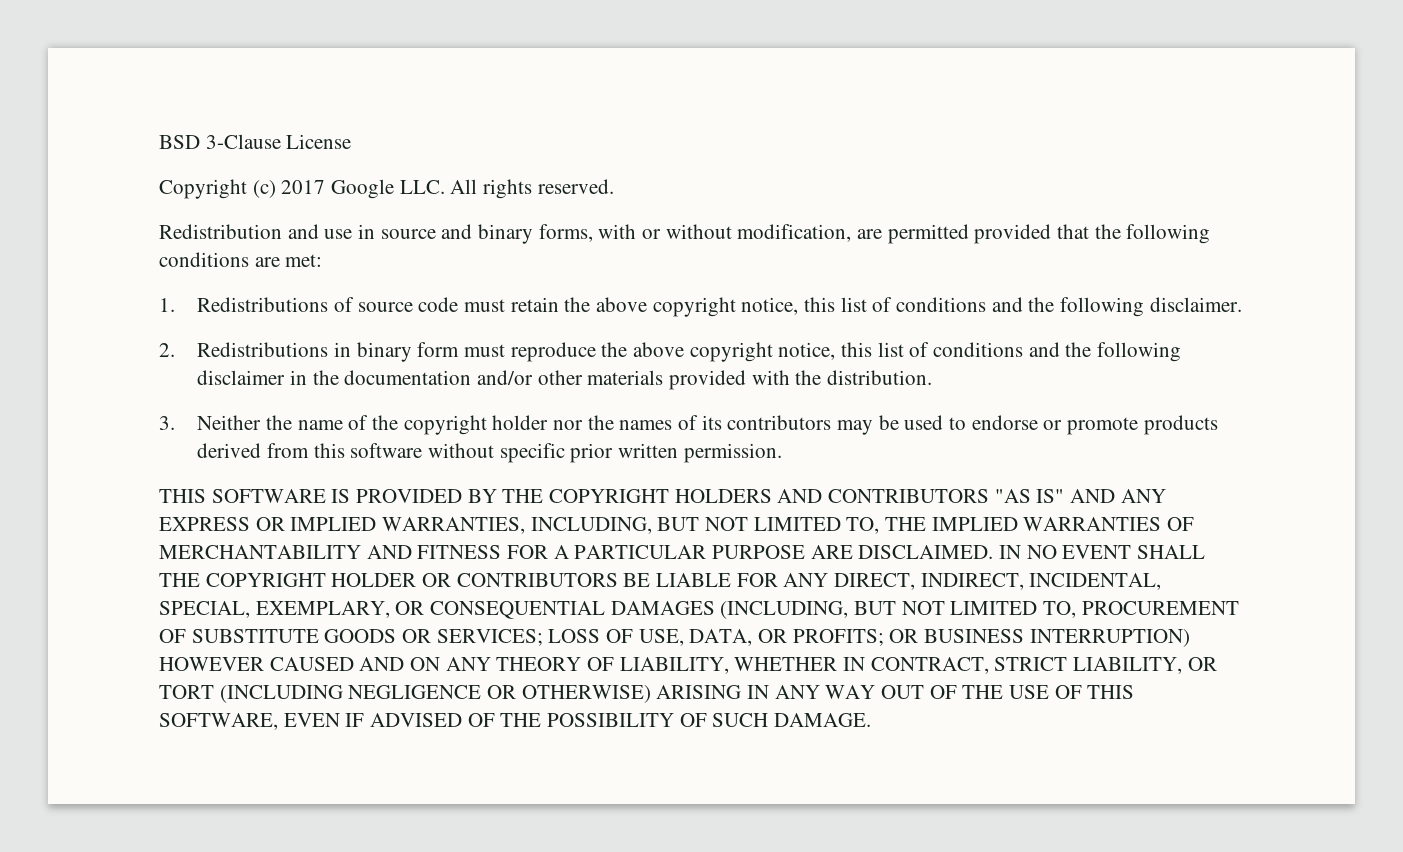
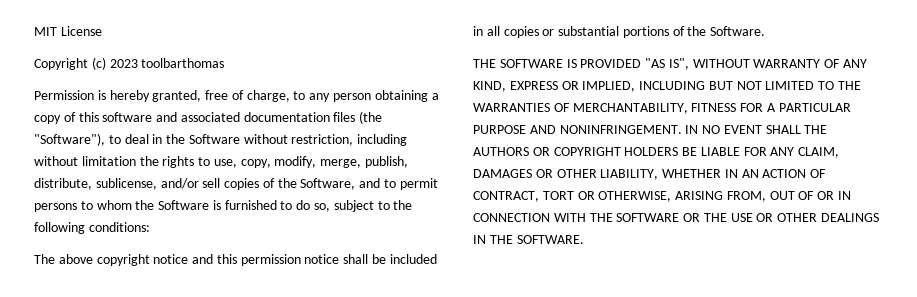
[159,134,281,149] BSD 3-Clause -> [34,27,57,36] MIT
[281,179,614,199] [159,224,1211,244] [159,252,323,267] [159,297,1242,317] [159,342,1181,362] [197,370,932,390] [159,415,1218,435] [197,443,782,463] [159,489,1166,503] [159,517,1195,534] [159,545,412,559] 2017 Google LLC. All rights reserved. // Redistribution and use in source and binary forms, with or without modification, are permitted provided that the following conditions are met: // 1. Redistributions of source code must retain the above copyright notice, this list of conditions and the following disclaimer. // 2. Redistributions in binary form must reproduce the above copyright notice, this list of conditions and the following disclaimer in the documentation and/or other materials provided with the distribution. // 3. Neither the name of the copyright holder nor the names of its contributors may be used to endorse or promote products derived from this software without specific prior written permission. // THIS SOFTWARE IS PROVIDED BY THE COPYRIGHT HOLDERS AND CONTRIBUTORS "AS IS" AND ANY EXPRESS OR IMPLIED WARRANTIES, INCLUDING, BUT NOT LIMITED TO, THE IMPLIED WARRANTIES OF MERCHANTABILITY AND -> [109,58,225,68] [34,90,439,102] [34,111,383,124] [34,133,408,146] [34,156,409,168] [34,178,438,190] [34,200,413,212] [34,222,150,234] [34,254,437,266] [473,26,766,38] [473,58,868,70] [473,81,862,92] [473,103,688,114] 2023 toolbarthomas // Permission is hereby granted, free of charge, to any person obtaining a copy of this software and associated documentation files (the "Software"), to deal in the Software without restriction, including without limitation the rights to use, copy, modify, merge, publish, distribute, sublicense, and/or sell copies of the Software, and to permit persons to whom the Software is furnished to do so, subject to the following conditions: // The above copyright notice and this permission notice shall be included in all copies or substantial portions of the Software. // THE SOFTWARE IS PROVIDED "AS IS", WITHOUT WARRANTY OF ANY KIND, EXPRESS OR IMPLIED, INCLUDING BUT NOT LIMITED TO THE WARRANTIES OF MERCHANTABILITY,
[810,545,994,559] ARE DISCLAIMED. -> [529,125,682,134] AND NONINFRINGEMENT.
[205,573,1162,590] [159,601,1239,619] [159,629,1190,647] [159,657,1217,674] [159,685,1135,703] [159,713,872,730] COPYRIGHT HOLDER OR CONTRIBUTORS BE LIABLE FOR ANY DIRECT, INDIRECT, INCIDENTAL, SPECIAL, EXEMPLARY, OR CONSEQUENTIAL DAMAGES (INCLUDING, BUT NOT LIMITED TO, PROCUREMENT OF SUBSTITUTE GOODS OR SERVICES; LOSS OF USE, DATA, OR PROFITS; OR BUSINESS INTERRUPTION) HOWEVER CAUSED AND ON ANY THEORY OF LIABILITY, WHETHER IN CONTRACT, STRICT LIABILITY, OR TORT (INCLUDING NEGLIGENCE OR OTHERWISE) ARISING IN ANY WAY OUT OF THE USE OF THIS SOFTWARE, EVEN IF ADVISED OF THE POSSIBILITY OF SUCH DAMAGE. -> [473,147,840,158] [473,169,827,180] [473,191,852,202] [473,213,880,222] [473,235,584,244] AUTHORS OR COPYRIGHT HOLDERS BE LIABLE FOR ANY CLAIM, DAMAGES OR OTHER LIABILITY, WHETHER IN AN ACTION OF CONTRACT, TORT OR OTHERWISE, ARISING FROM, OUT OF OR IN CONNECTION WITH THE SOFTWARE OR THE USE OR OTHER DEALINGS IN THE SOFTWARE.

